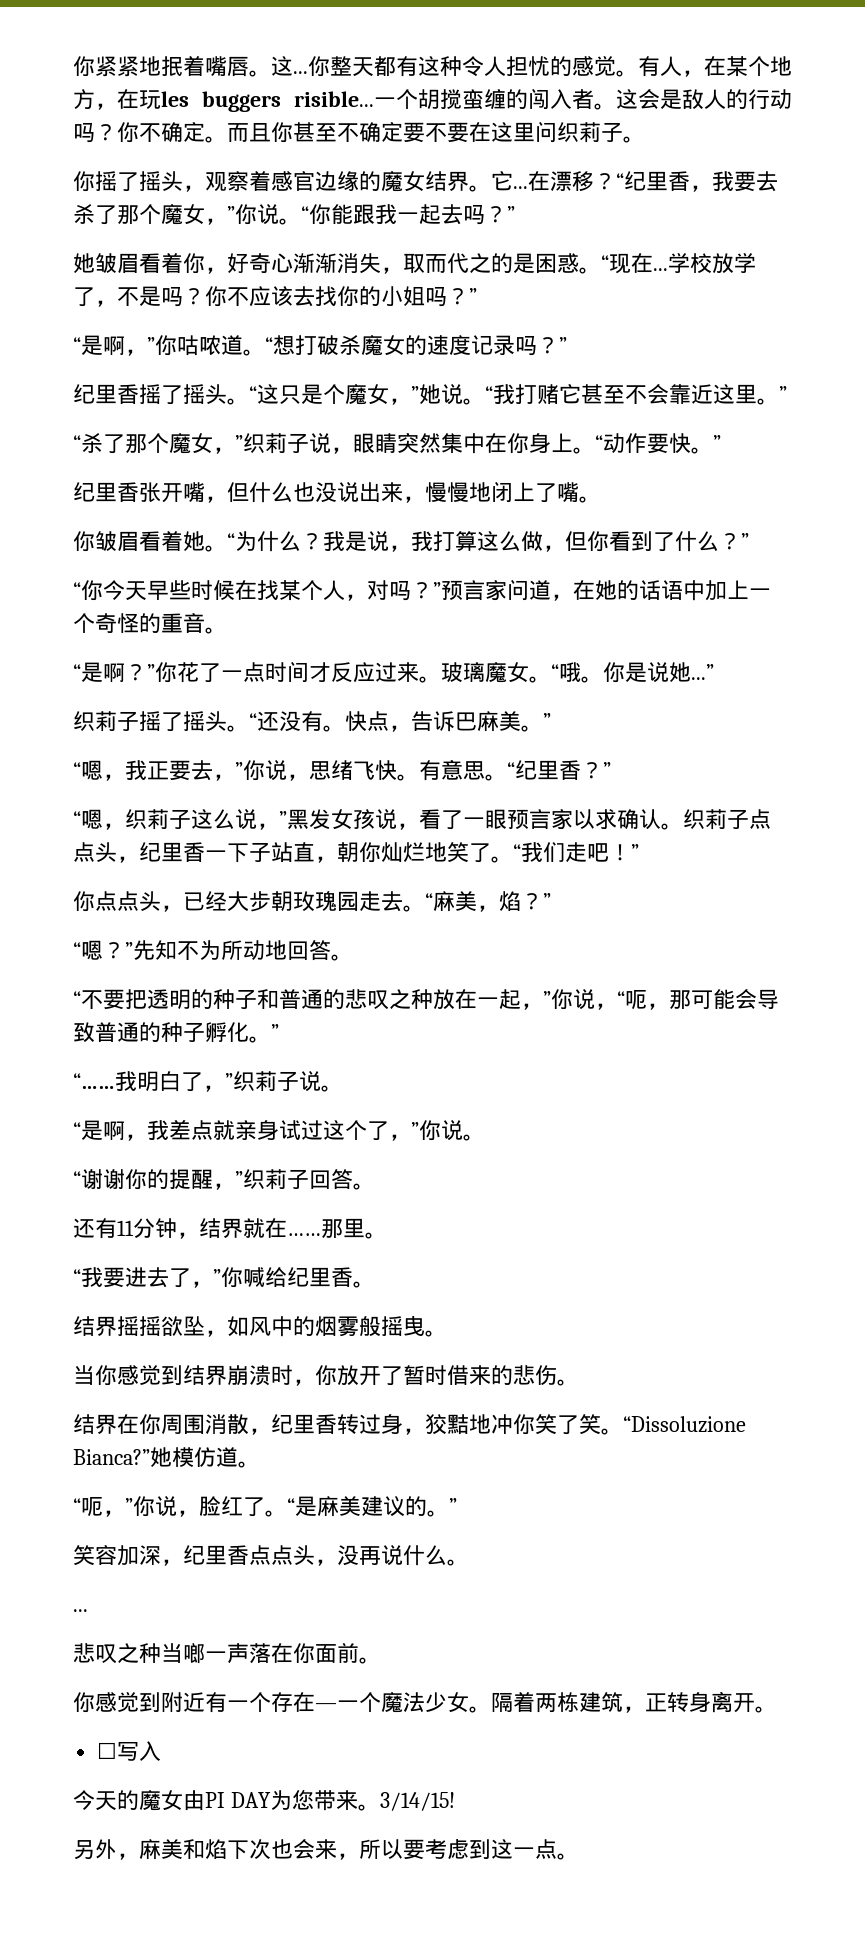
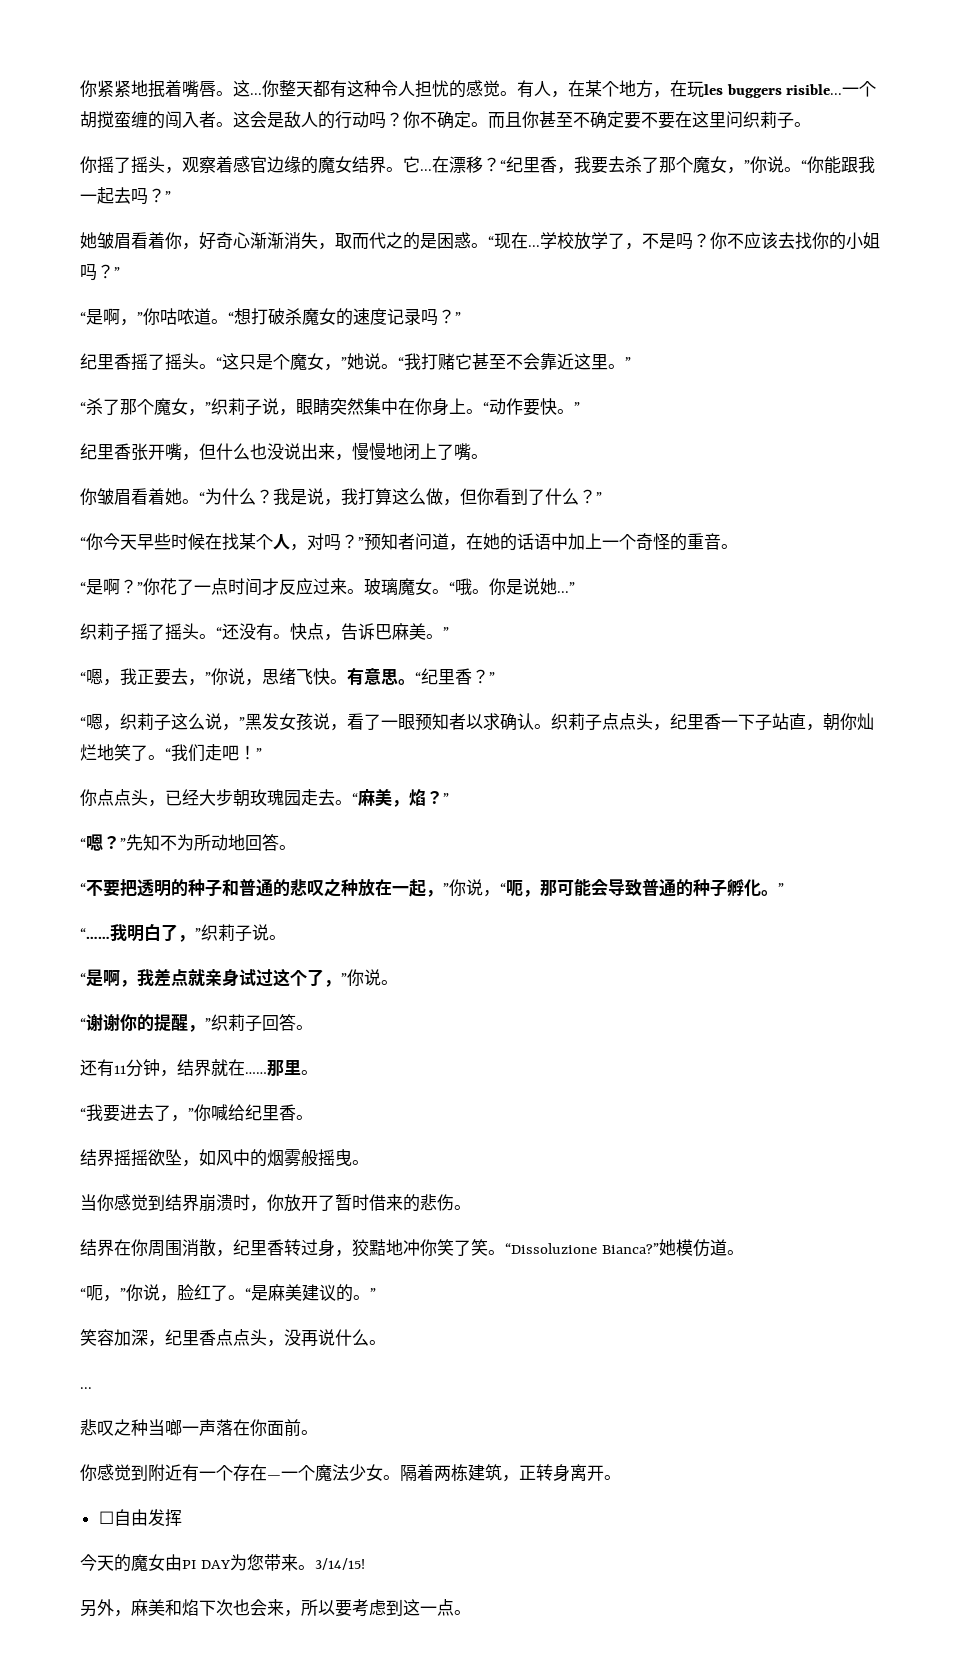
[463,580,507,601] 言家 -> [381,533,415,550] 知者
[529,809,573,830] 言家 -> [432,713,466,730] 知者
[117,1741,162,1761] 写入 -> [113,1509,182,1527] 自由发挥

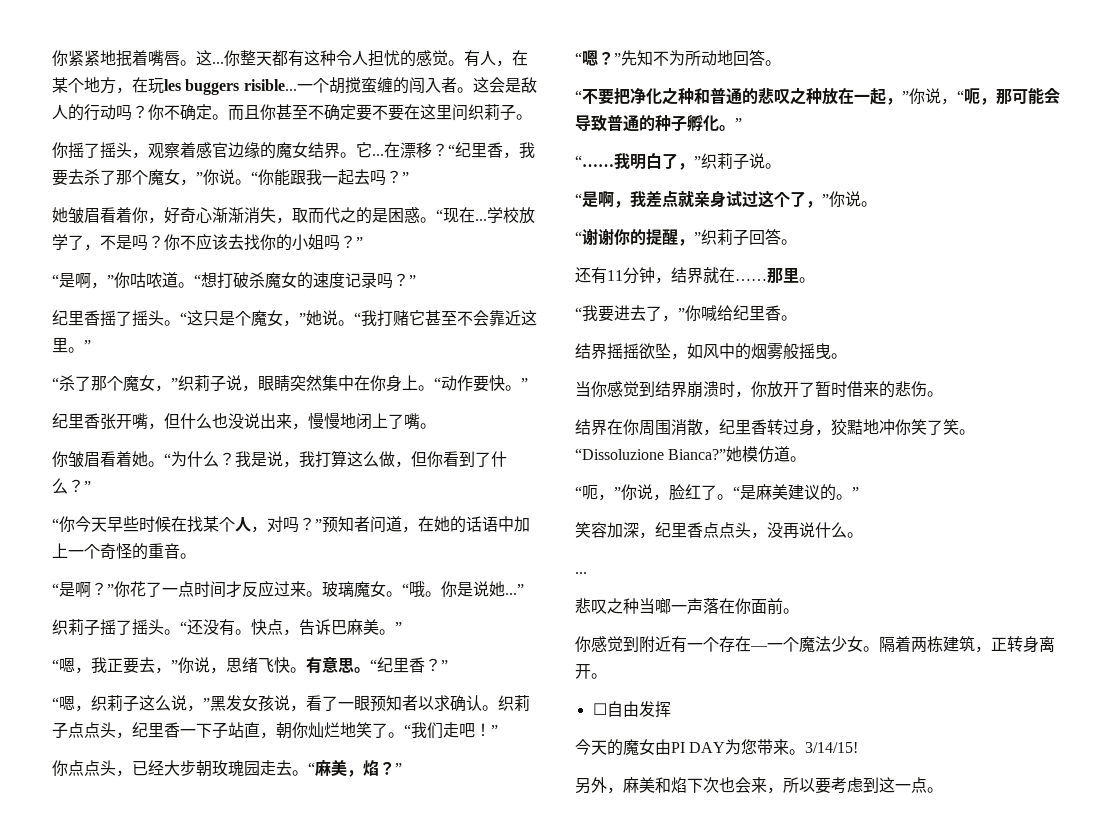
[137,879,222,897] 透明的种子 -> [630,87,694,105] 净化之种

